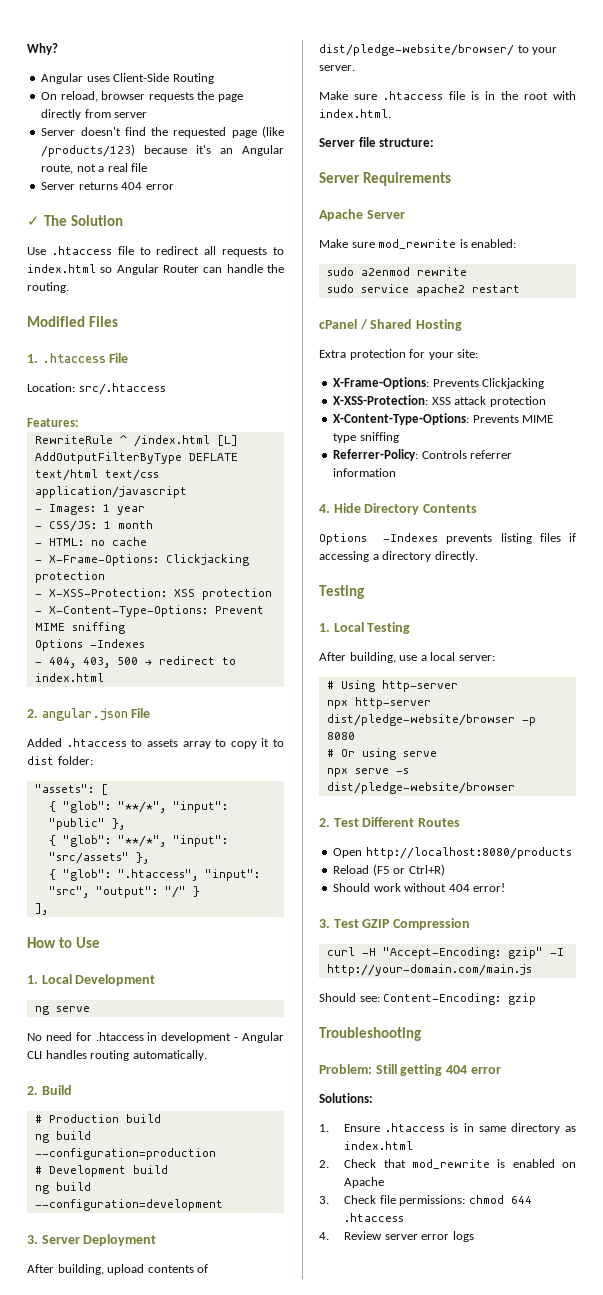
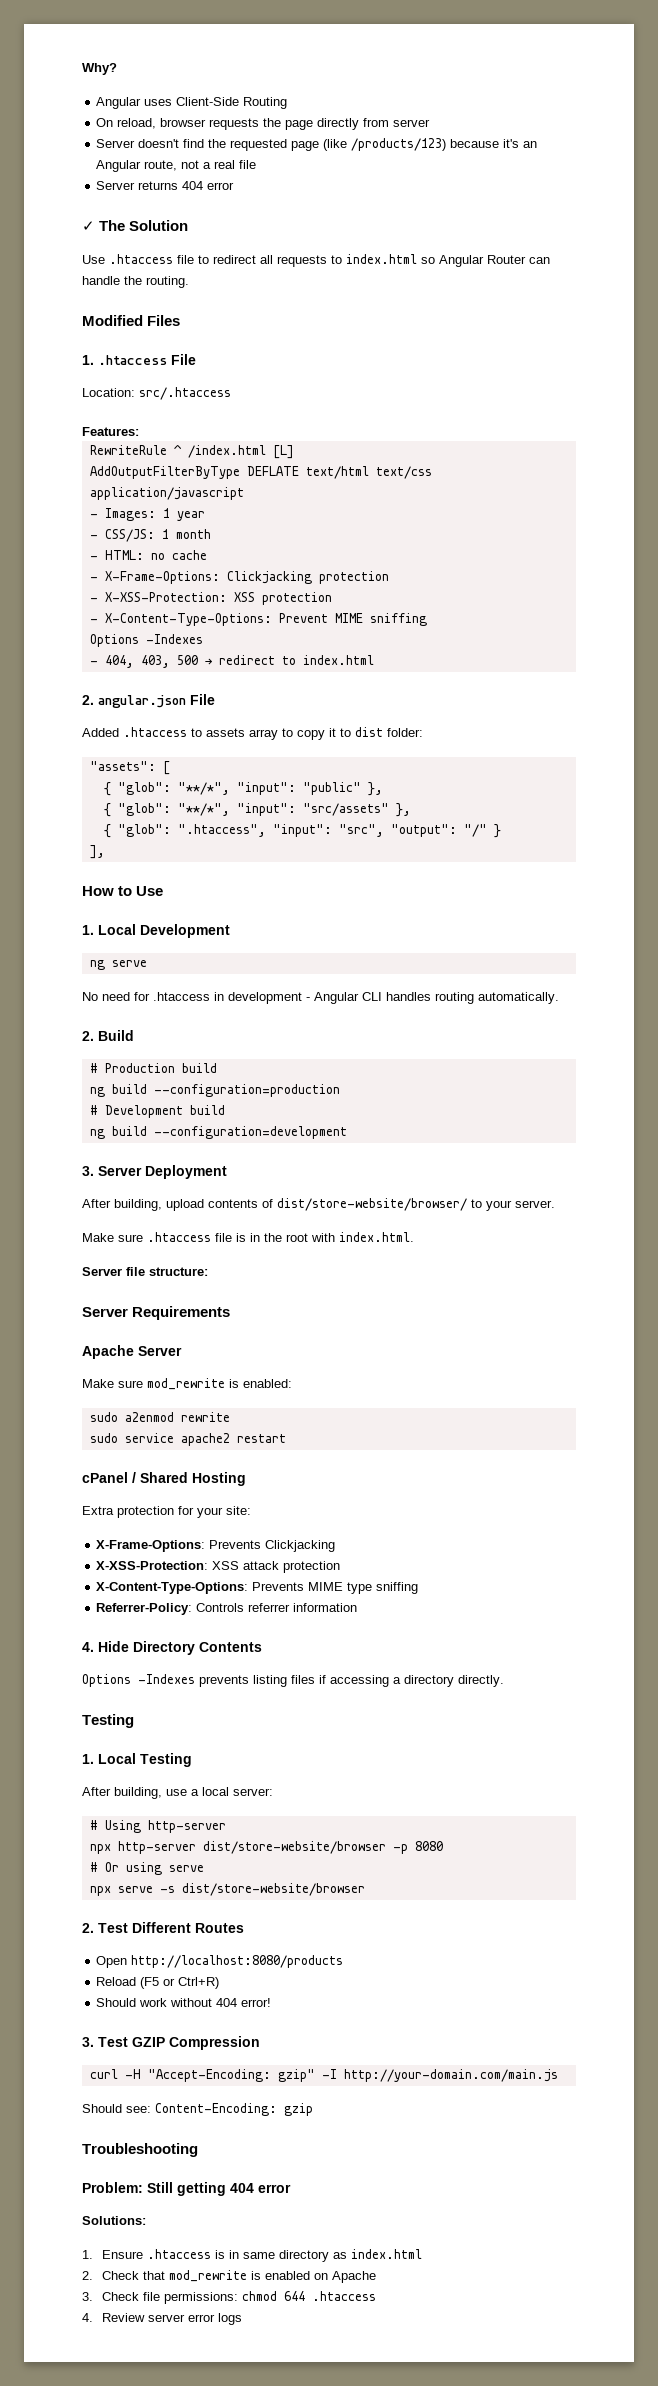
[319,44,514,56] dist/pledge-website/browser/ -> [277,1198,467,1211] dist/store-website/browser/
[326,714,515,726] dist/pledge-website/browser -> [202,1841,386,1854] dist/store-website/browser
[326,782,515,794] dist/pledge-website/browser -> [181,1883,365,1896] dist/store-website/browser

